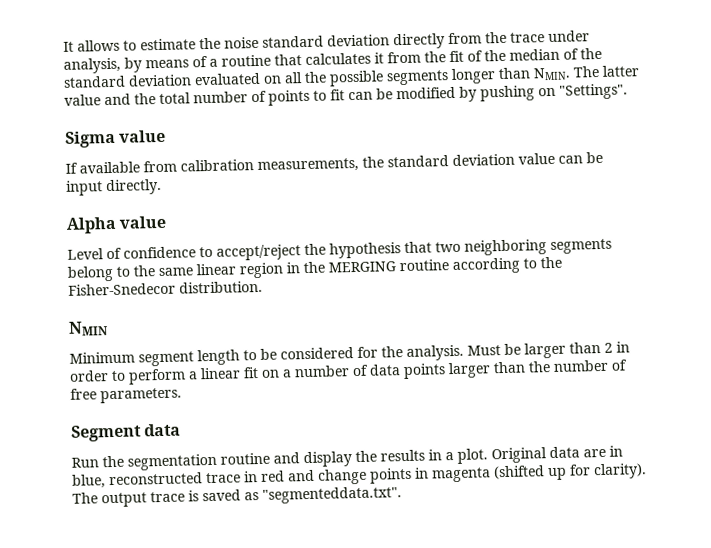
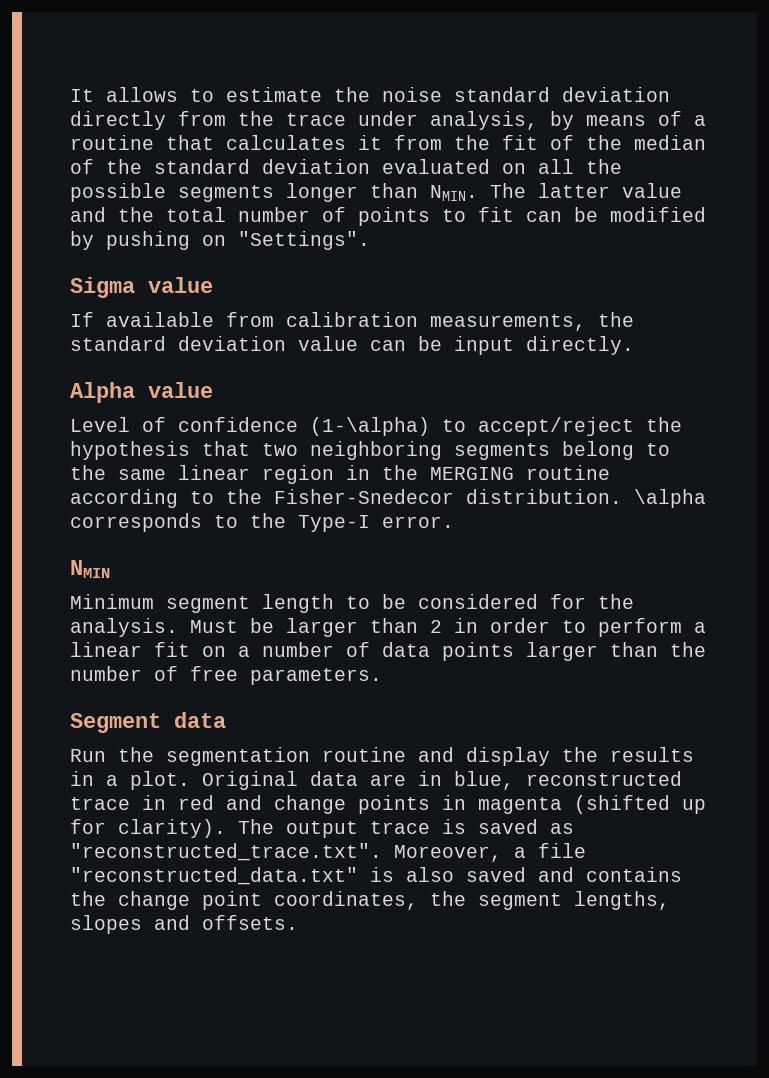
(196, 252) none -> [310,417,430,436] (1-\alpha)
(263, 287) none -> [634,489,706,508] [70,513,454,532] \alpha corresponds to the Type-I error.
[262,486,402,504] "segmenteddata.txt". -> [70,843,586,862] [70,867,682,885] [70,891,670,910] [70,915,298,934] "reconstructed_trace.txt". Moreover, a file "reconstructed_data.txt" is also saved and contains the change point coordinates, the segment lengths, slopes and offsets.

